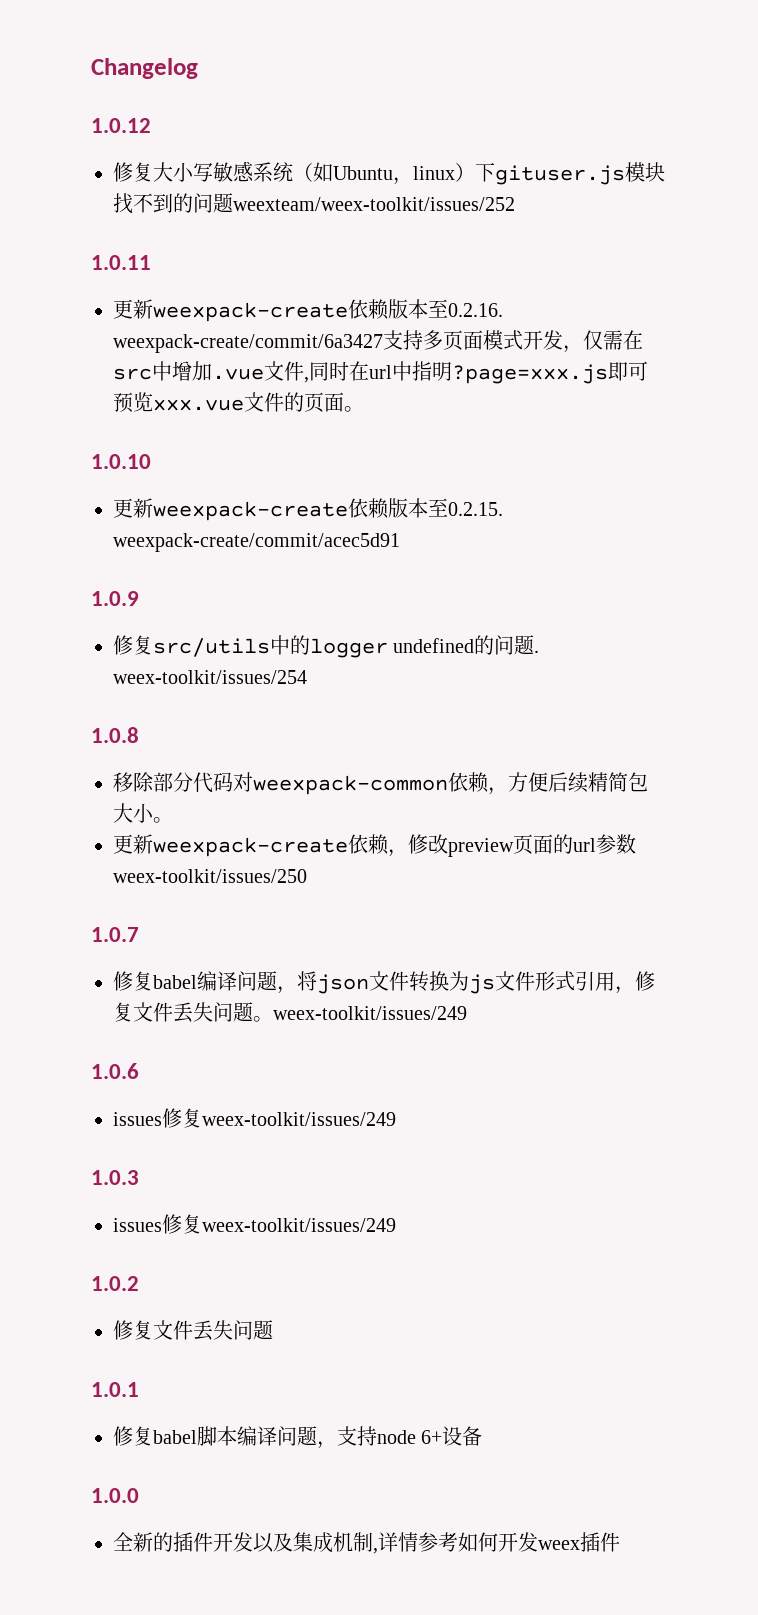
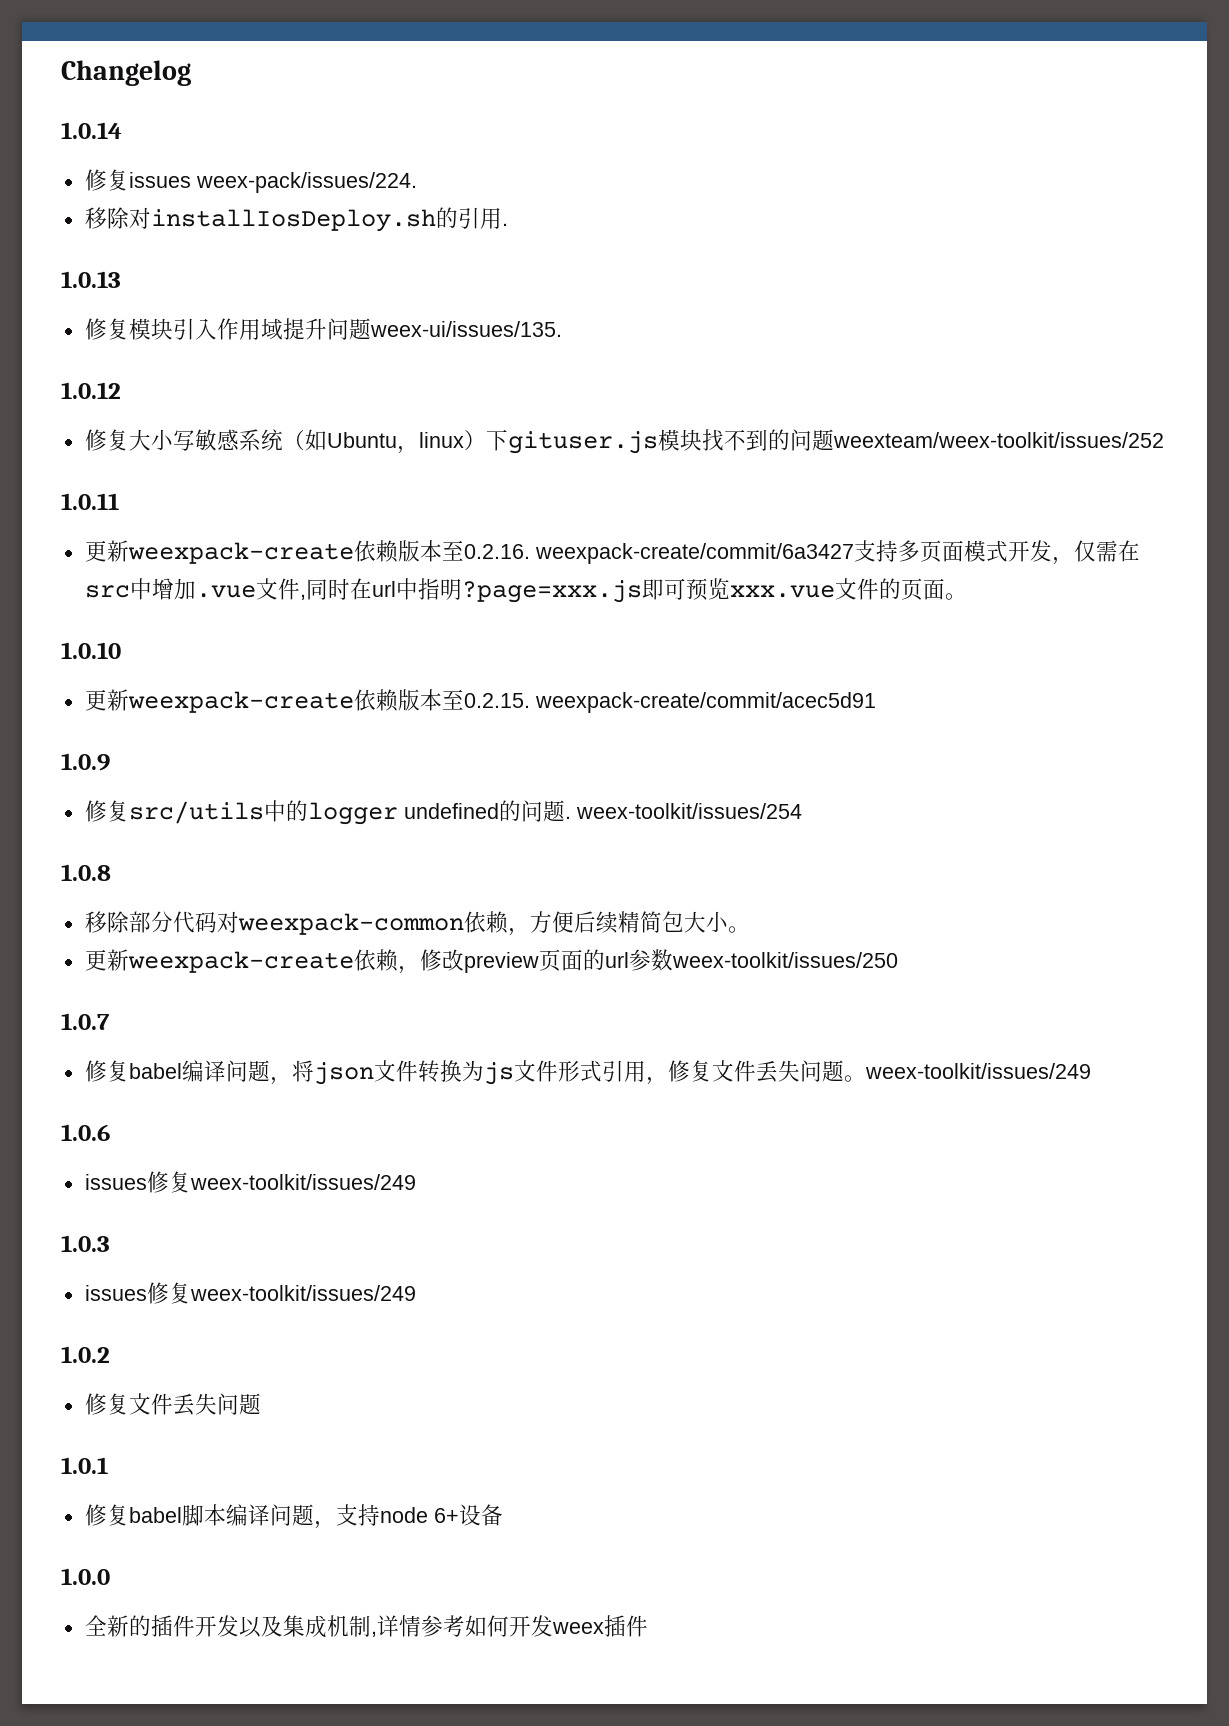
(198, 68) none -> [61,122,122,139] [84,169,417,193] [84,207,508,232] [61,271,121,288] [84,318,562,340] // 1.0.14 // 修复issues weex-pack/issues/224. // 移除对installIosDeploy.sh的引用. // 1.0.13 // 修复模块引入作用域提升问题weex-ui/issues/135.

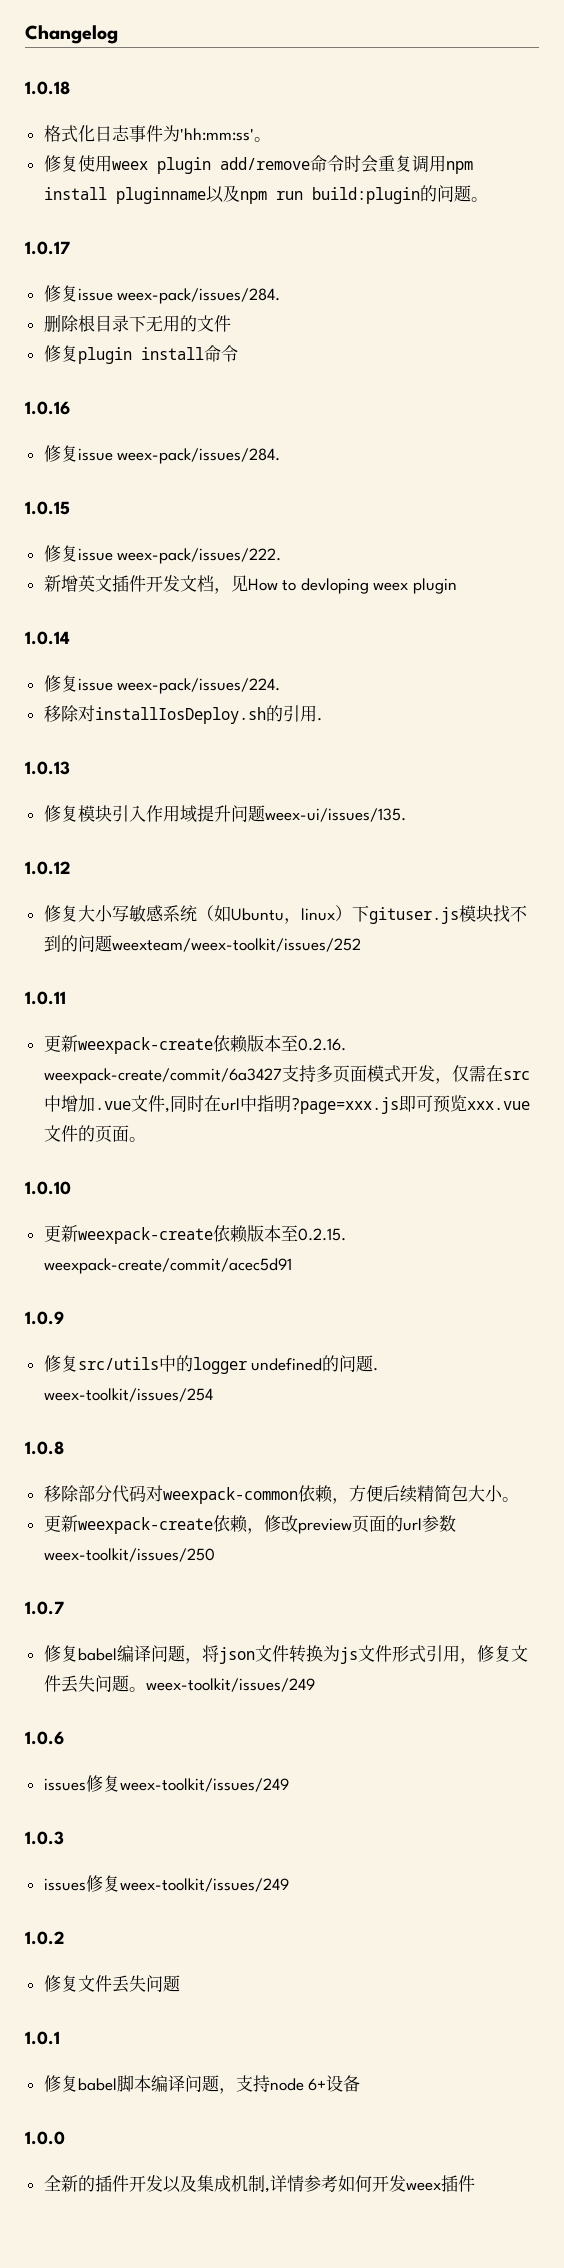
(191, 73) none -> [25,81,70,95] [43,125,271,143] [43,155,473,174] [43,185,488,204] [25,241,70,255] [43,285,281,304] [43,314,231,332] [43,345,238,364] [25,401,70,415] [43,445,281,464] [25,501,70,515] [43,545,282,564] [43,575,458,594] // 1.0.18 // 格式化日志事件为'hh:mm:ss'。 // 修复使用weex plugin add/remove命令时会重复调用npm install pluginname以及npm run build:plugin的问题。 // 1.0.17 // 修复issue weex-pack/issues/284. // 删除根目录下无用的文件 // 修复plugin install命令 // 1.0.16 // 修复issue weex-pack/issues/284. // 1.0.15 // 修复issue weex-pack/issues/222. // 新增英文插件开发文档，见How to devloping weex plugin
[128,172,191,188] issues -> [77,678,113,691] issue

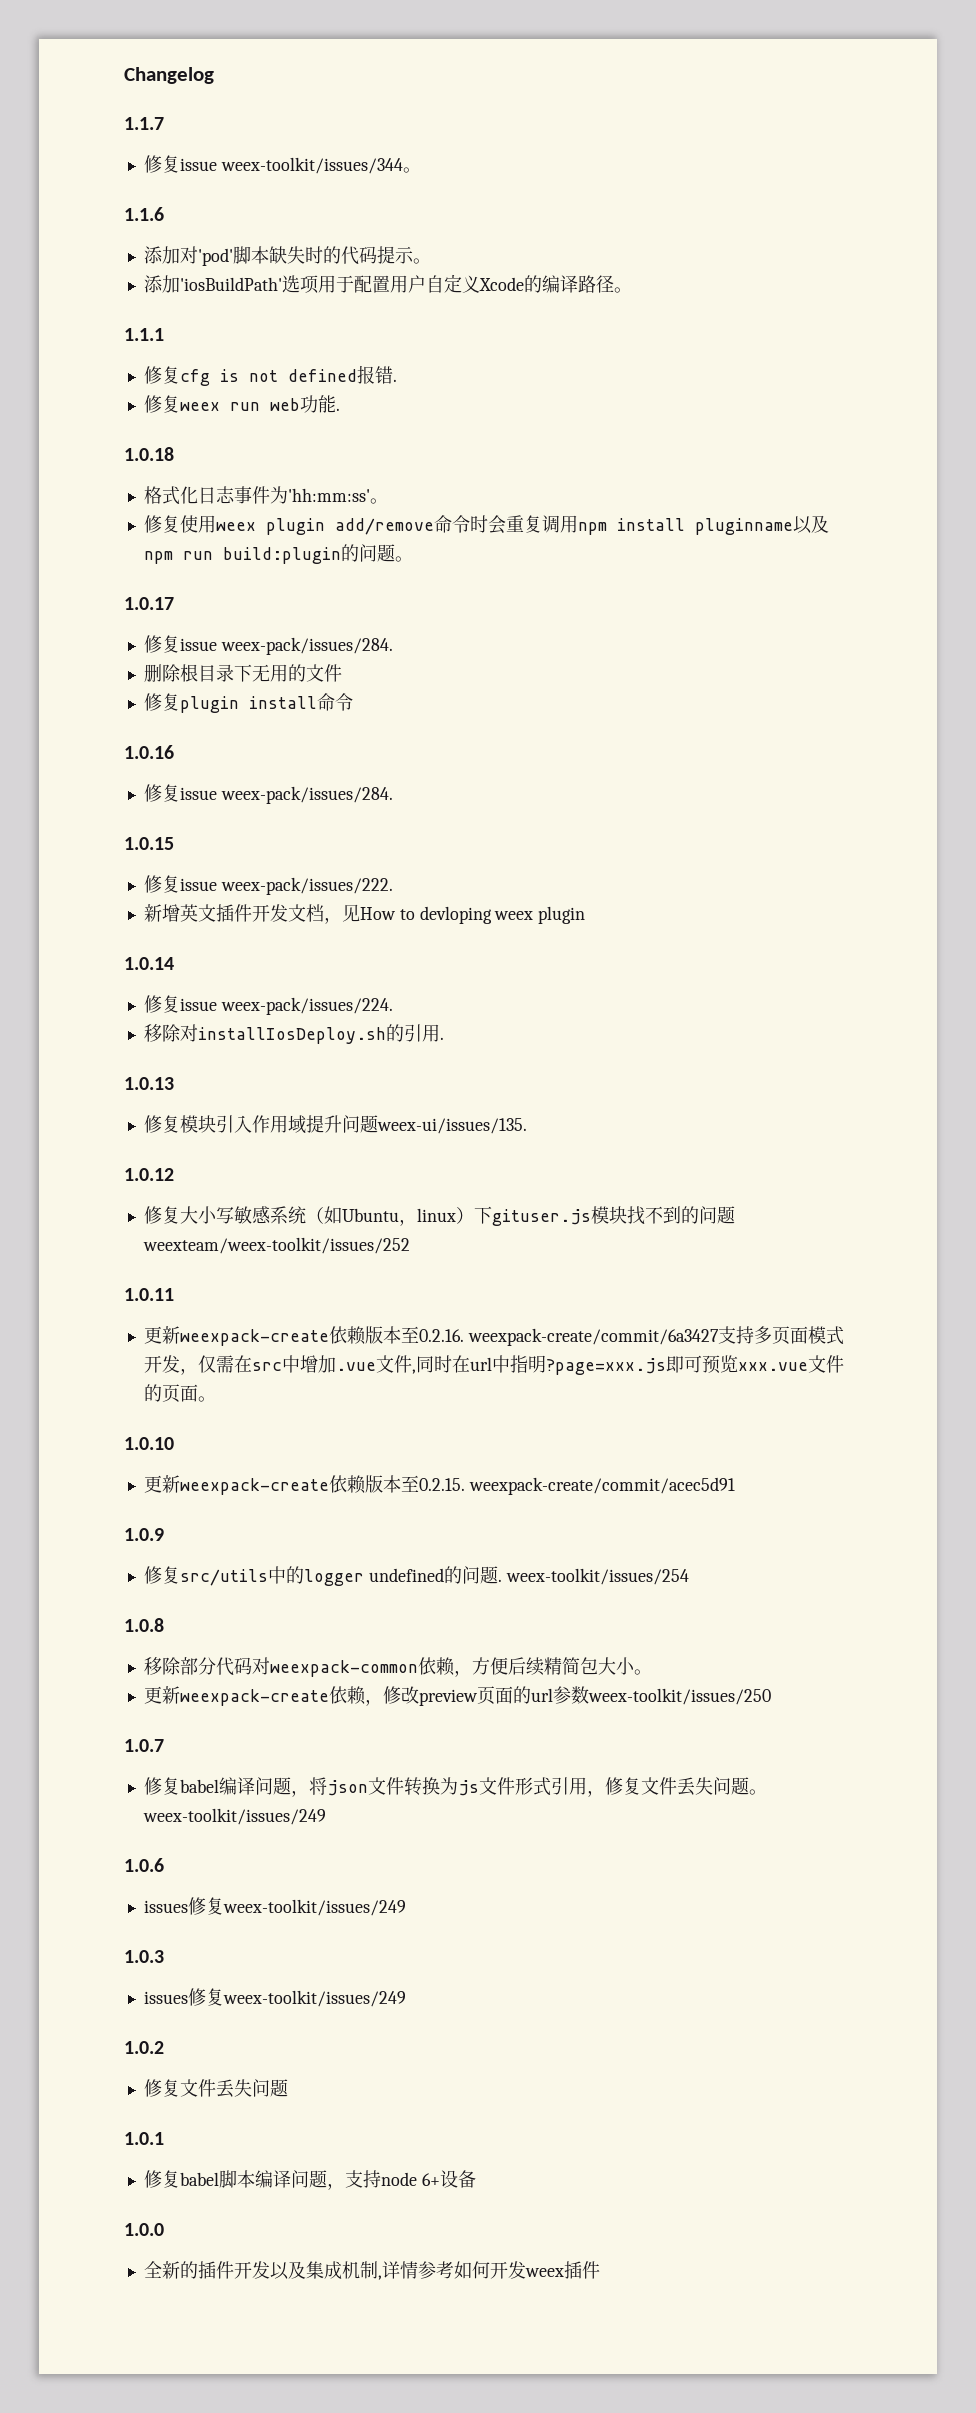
(118, 34) none -> [124,117,164,130] [143,155,421,174] [124,207,164,221] [143,246,431,266] [143,274,632,294] [124,328,164,341] [143,365,397,386] [143,395,340,413] // 1.1.7 // 修复issue weex-toolkit/issues/344。 // 1.1.6 // 添加对'pod'脚本缺失时的代码提示。 // 添加'iosBuildPath'选项用于配置用户自定义Xcode的编译路径。 // 1.1.1 // 修复cfg is not defined报错. // 修复weex run web功能.

